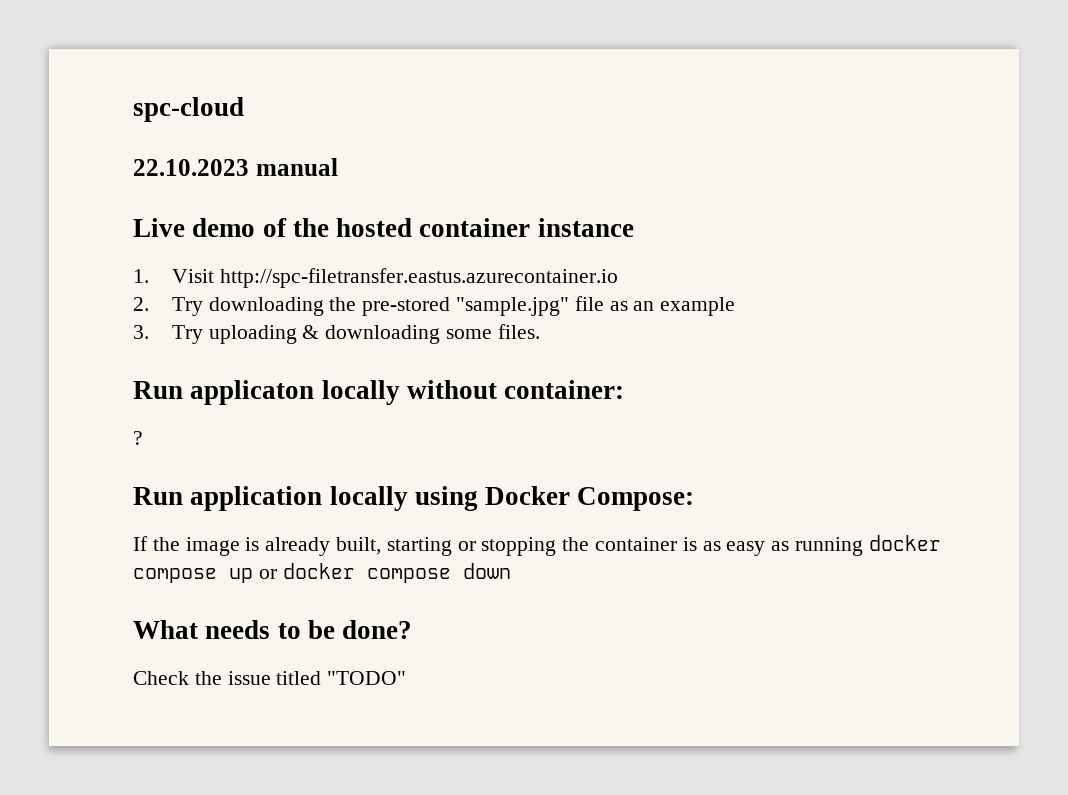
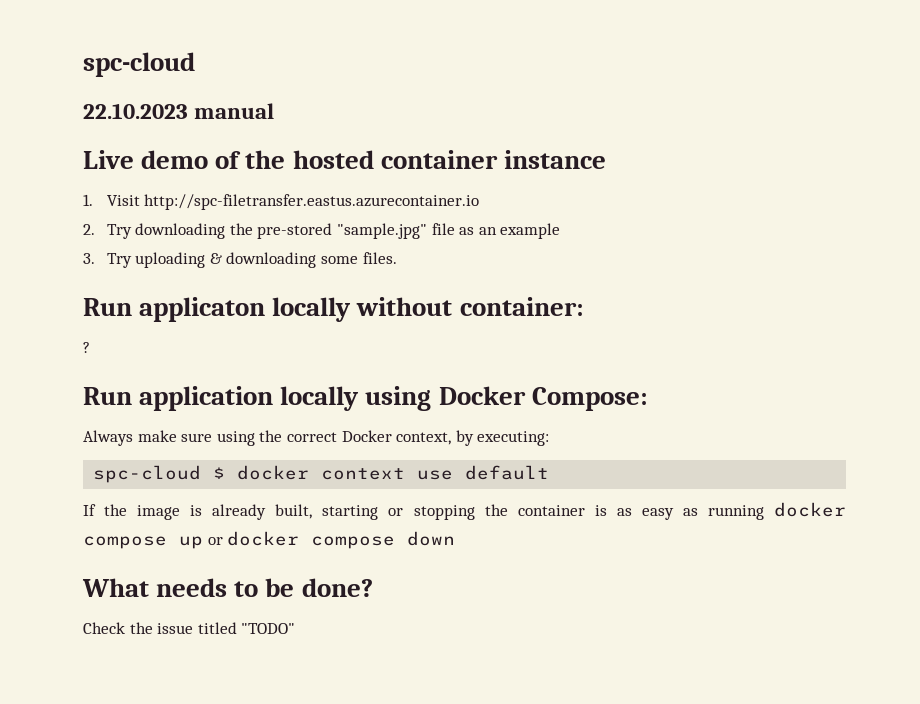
(695, 499) none -> [83,430,550,446] [93,465,550,483] // Always make sure using the correct Docker context, by executing: // spc-cloud $ docker context use default

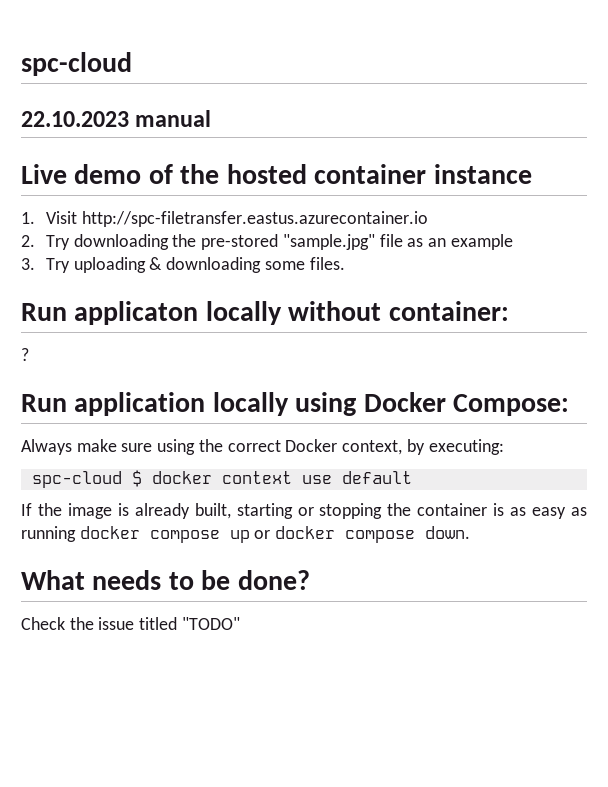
[407,531,456,546] down -> [425,526,471,539] down.

